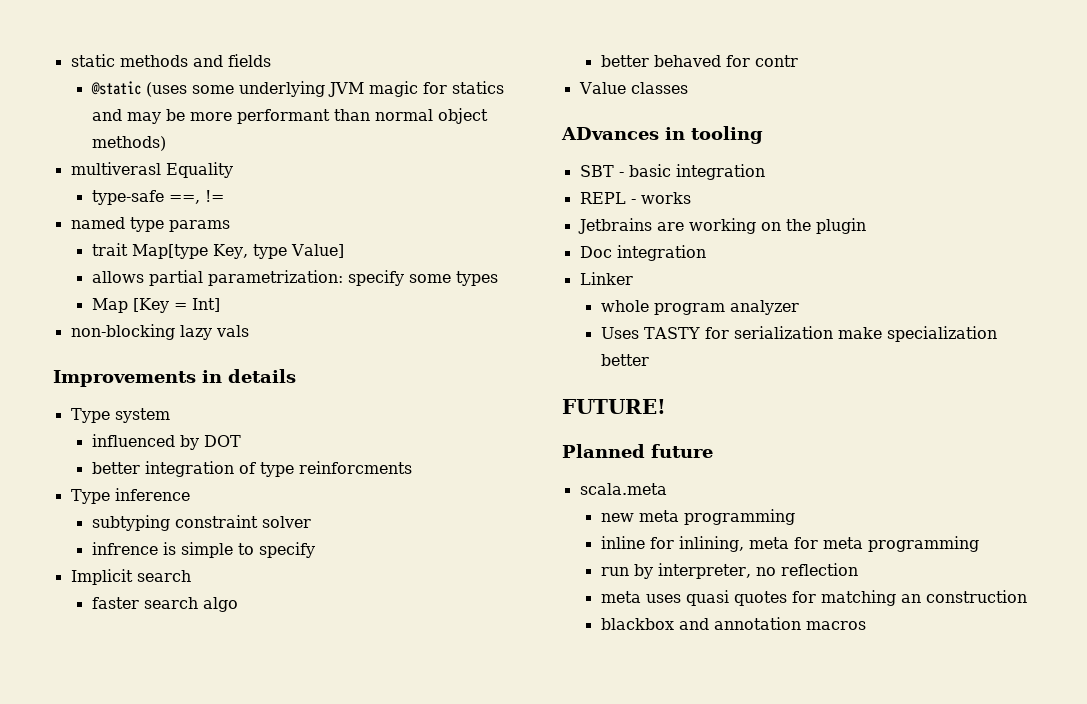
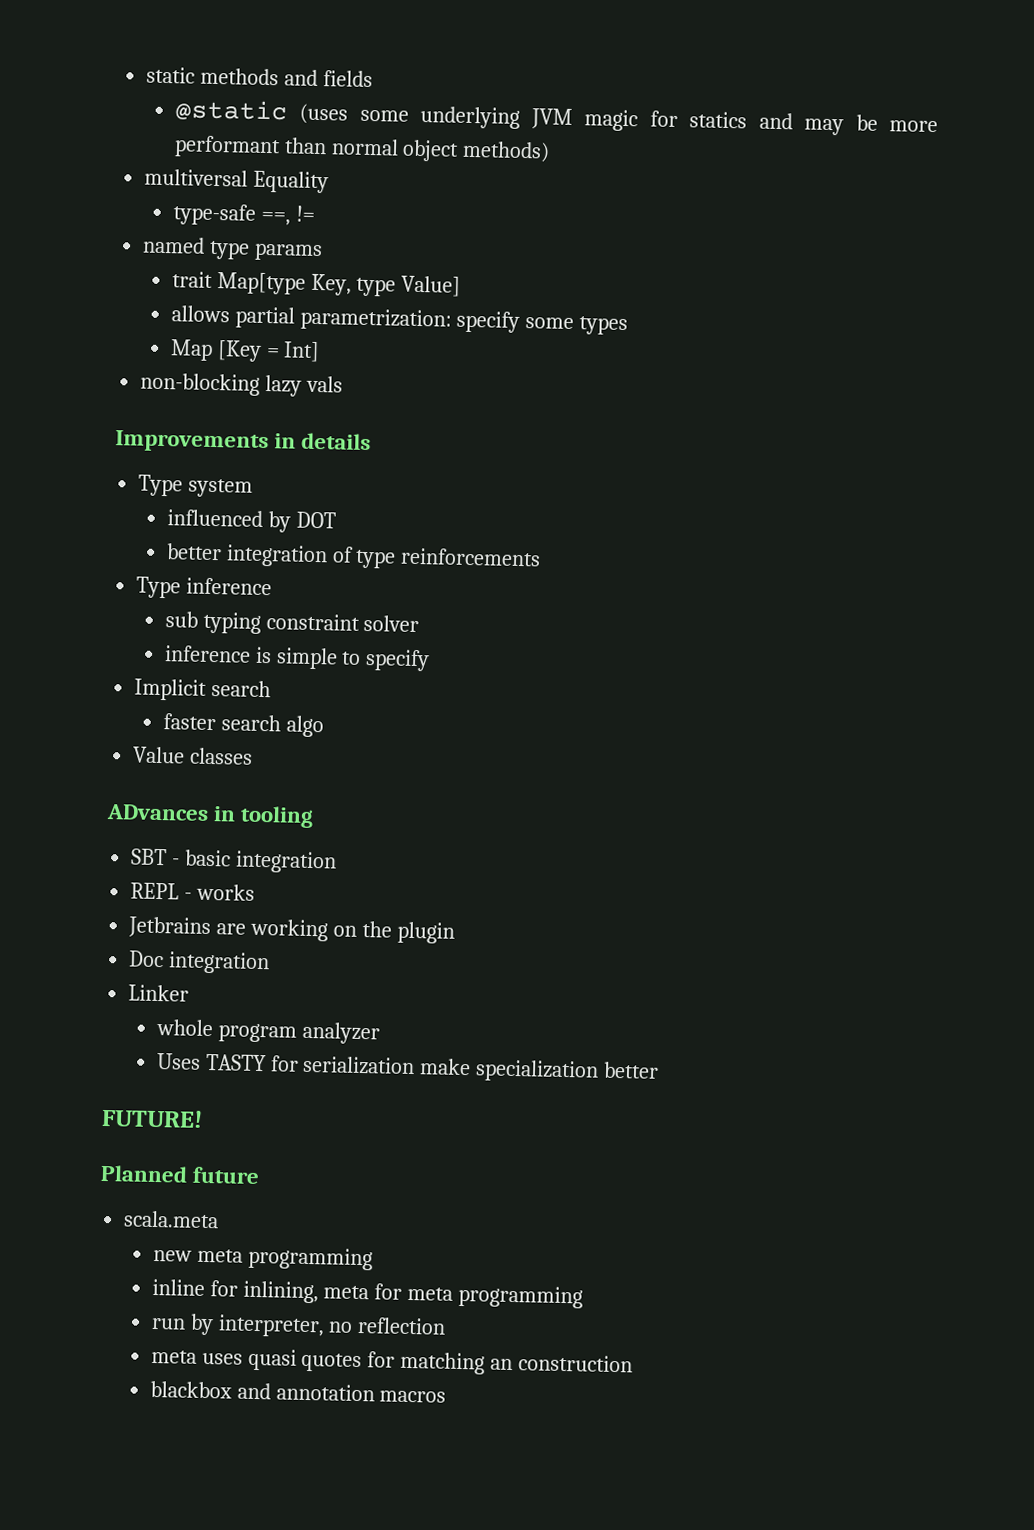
[70,162,161,175] multiverasl -> [144,168,249,187] multiversal
[298,461,412,474] reinforcments -> [400,547,542,567] reinforcements
[91,515,170,531] subtyping -> [164,611,261,634] sub typing
[91,542,158,555] infrence -> [163,645,251,663] inference
[600,55,798,67] // better behaved for contr -> (324, 726) none

